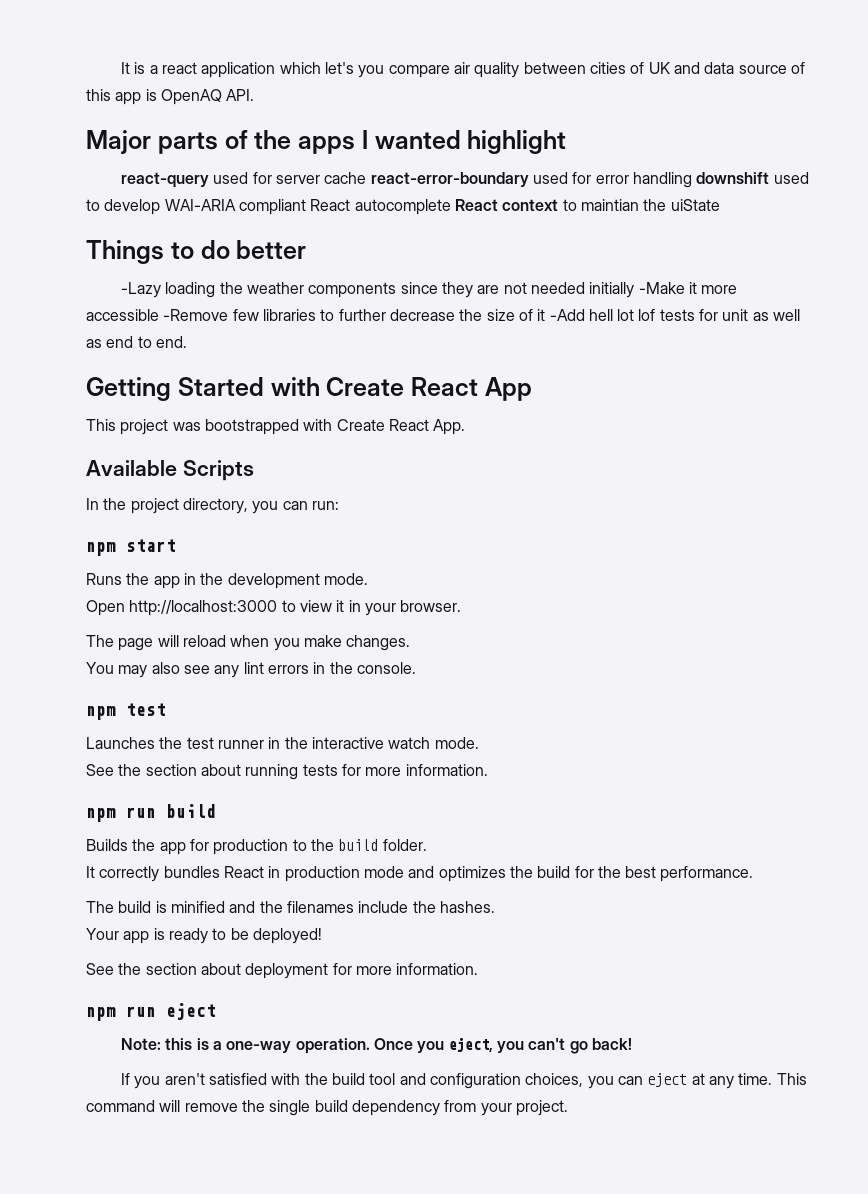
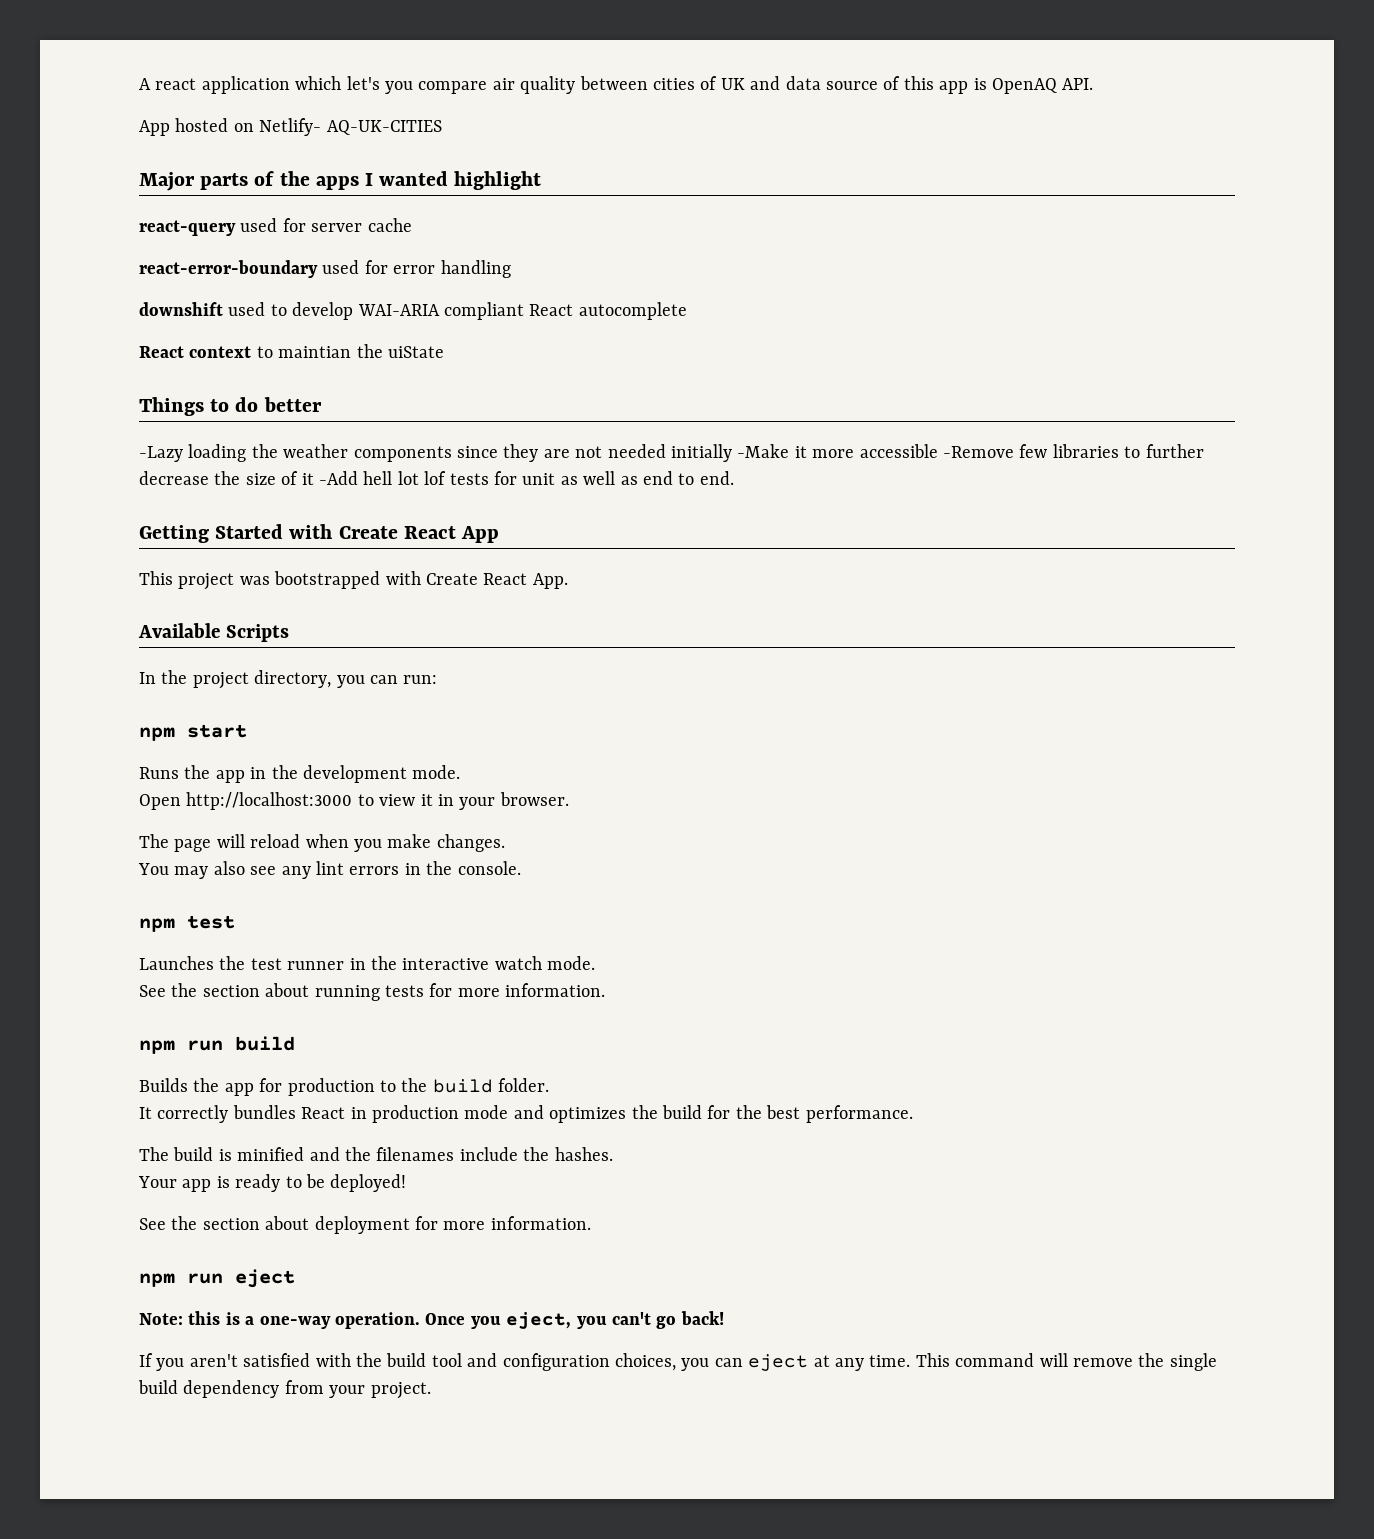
[121,62,158,74] It is a -> [139,78,151,90] A
(255, 95) none -> [139,118,442,136] // App hosted on Netlify- AQ-UK-CITIES
(367, 178) none -> (412, 225) //
(693, 180) none -> (511, 269) //
(451, 207) none -> (687, 311) //

